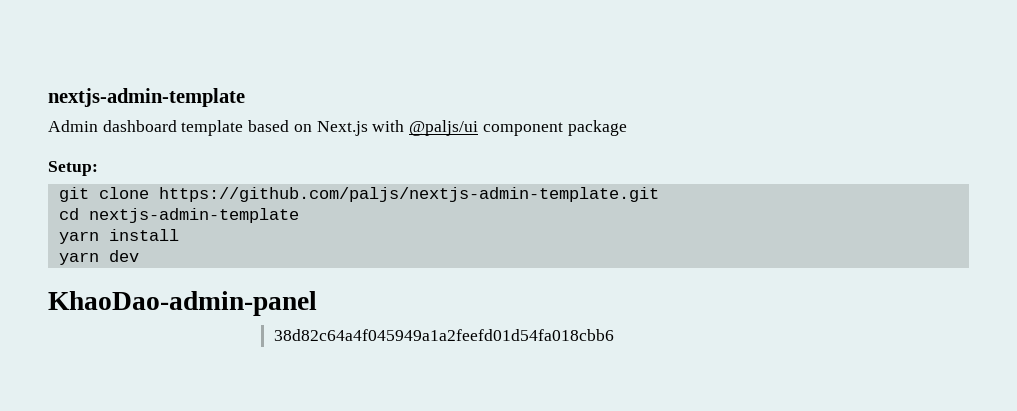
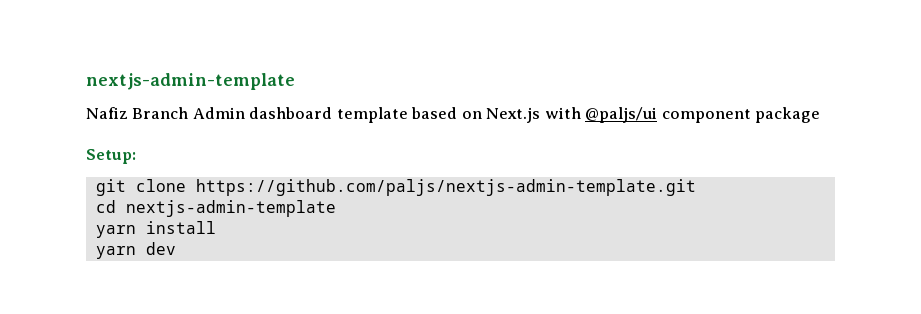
[48,88,245,107] nextjs-admin-template // -> [86,73,295,90] [86,107,189,119] nextjs-admin-template // Nafiz Branch
[48,291,317,316] [273,329,614,341] // KhaoDao-admin-panel // 38d82c64a4f045949a1a2feefd01d54fa018cbb6 -> (176, 248) none

